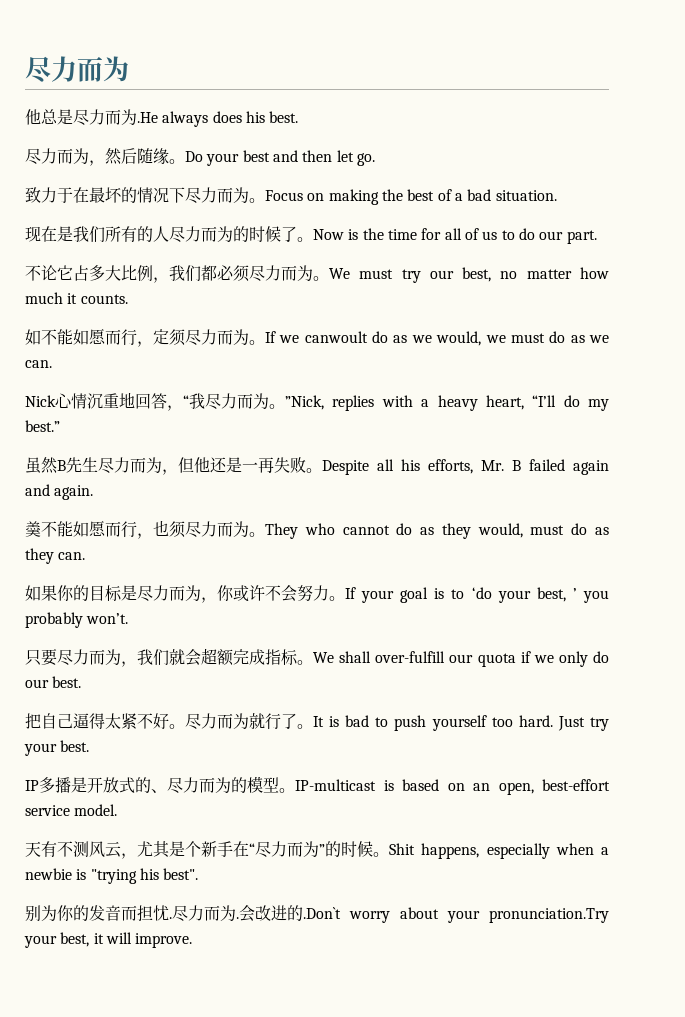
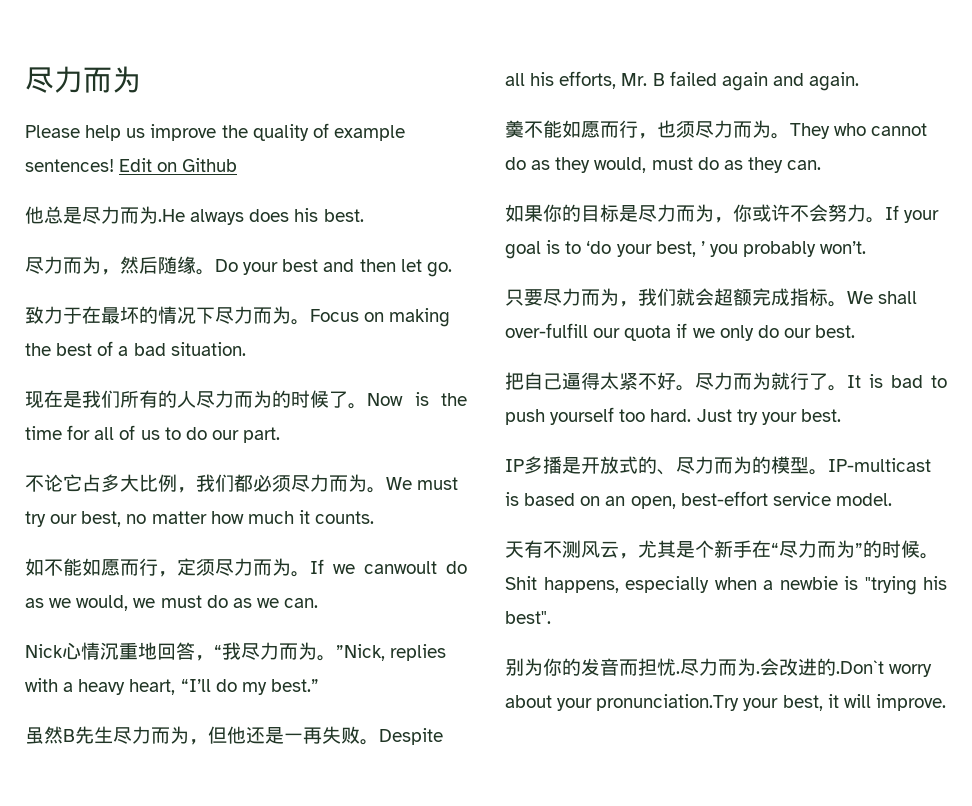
[25,56,129,83] 尽力而为 -> [25,66,141,93] [25,123,405,141] [25,158,238,172] 尽力而为 // Please help us improve the quality of example sentences! Edit on Github

